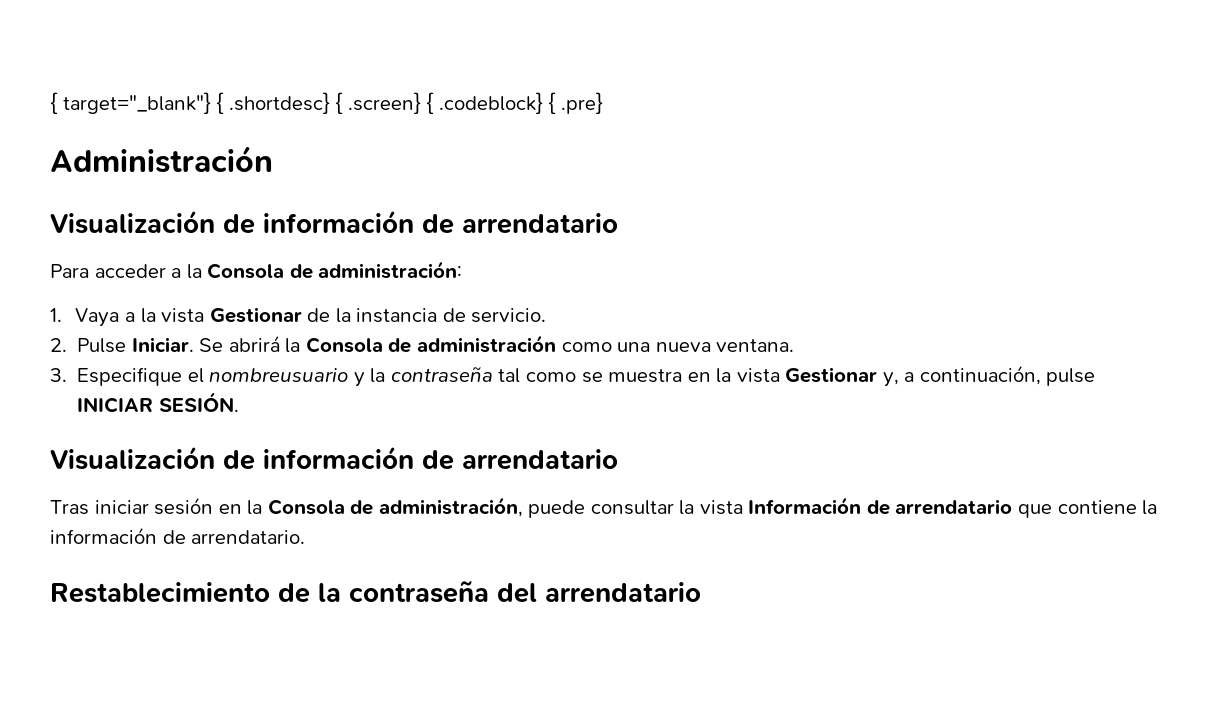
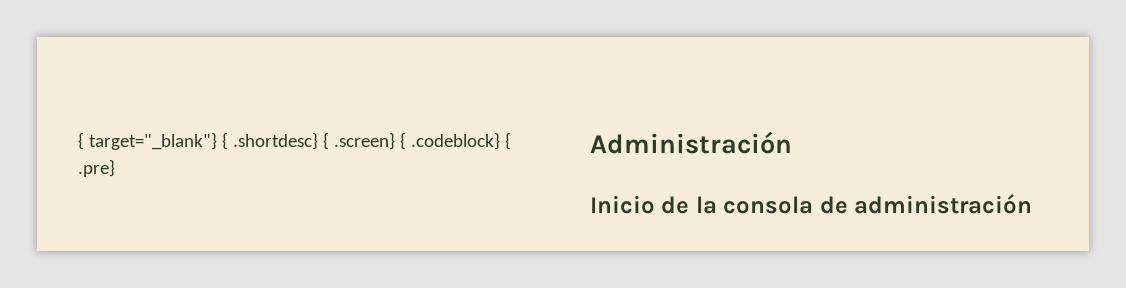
[50,210,618,234] [50,261,463,279] [50,307,547,327] [50,335,795,353] [50,365,1096,387] [77,392,239,413] [50,446,618,470] [50,497,1158,518] [50,527,306,544] [50,581,701,603] Visualización de información de arrendatario // Para acceder a la Consola de administración: // 1. Vaya a la vista Gestionar de la instancia de servicio. // 2. Pulse Iniciar. Se abrirá la Consola de administración como una nueva ventana. // 3. Especifique el nombreusuario y la contraseña tal como se muestra en la vista Gestionar y, a continuación, pulse INICIAR SESIÓN. // Visualización de información de arrendatario // Tras iniciar sesión en la Consola de administración, puede consultar la vista Información de arrendatario que contiene la información de arrendatario. // Restablecimiento de la contraseña del arrendatario -> [590,194,1033,214] Inicio de la consola de administración

